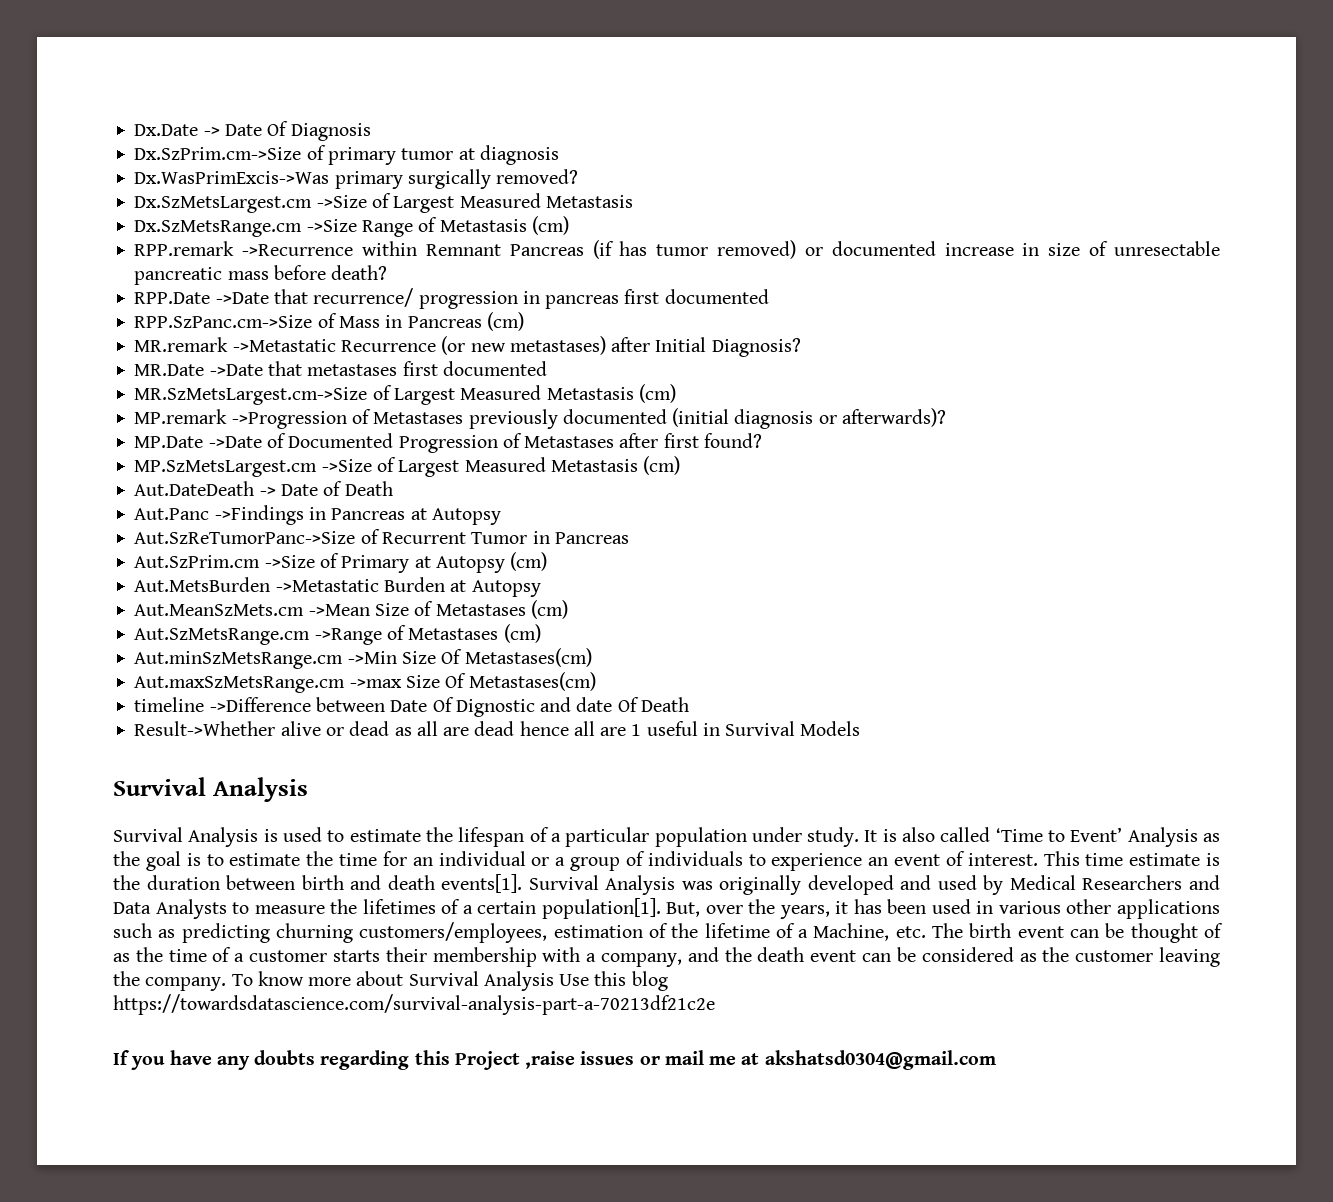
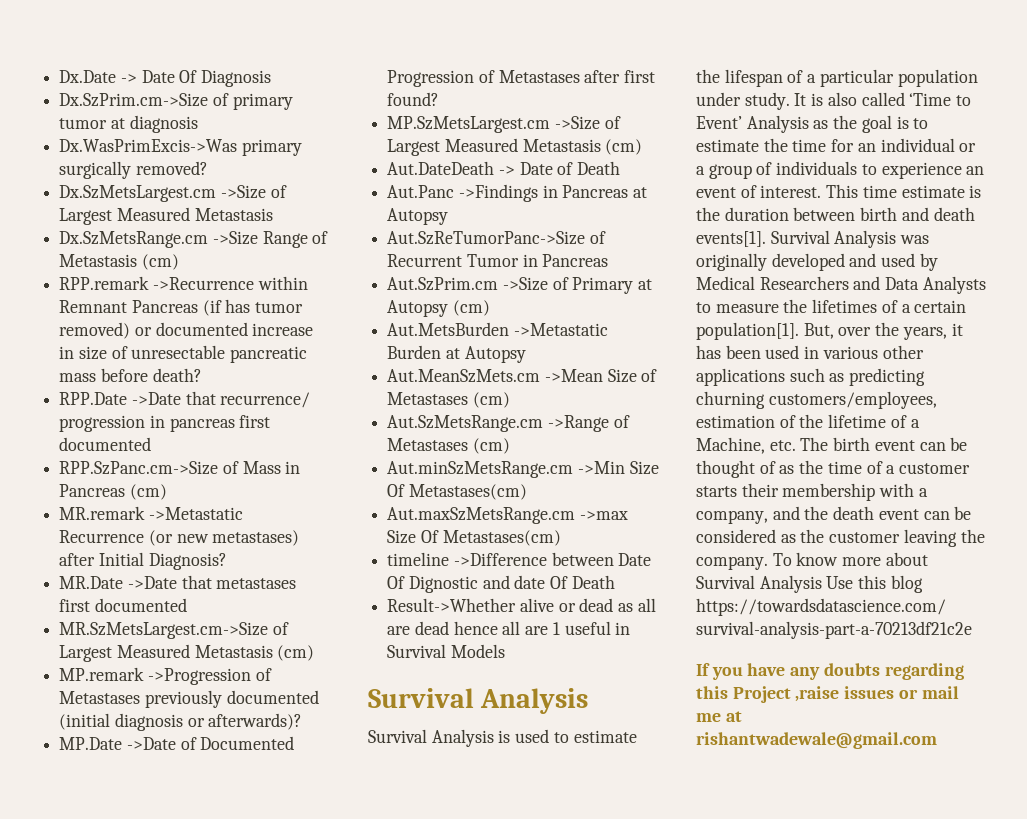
[764,1050,996,1070] akshatsd0304@gmail.com -> [696,732,937,749] rishantwadewale@gmail.com

